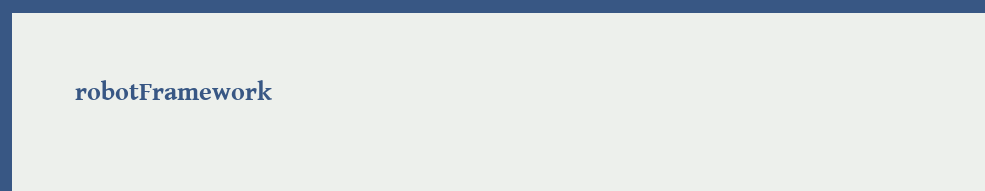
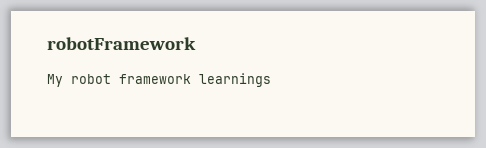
(272, 90) none -> [47,73,271,87] // My robot framework learnings

